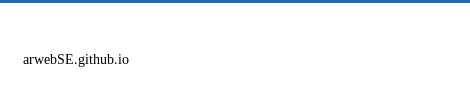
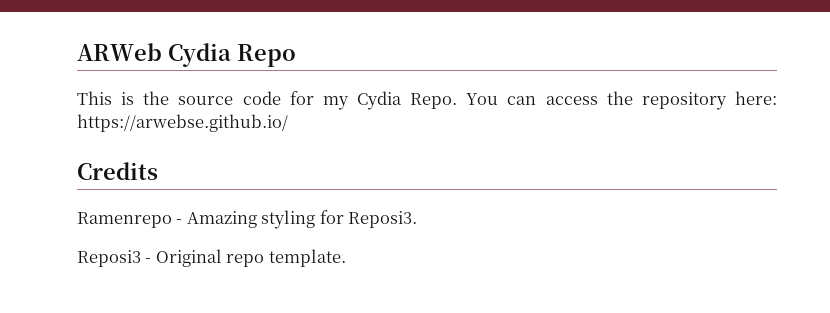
[23,54,129,67] arwebSE.github.io -> [77,43,296,67] [77,91,777,110] [77,114,288,132] [77,162,158,180] [77,210,418,229] [77,249,346,267] ARWeb Cydia Repo // This is the source code for my Cydia Repo. You can access the repository here: https://arwebse.github.io/ // Credits // Ramenrepo - Amazing styling for Reposi3. // Reposi3 - Original repo template.

